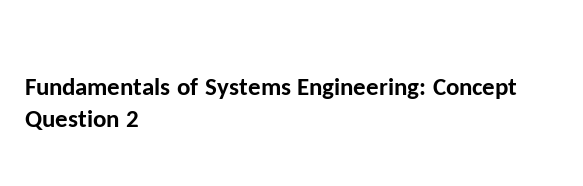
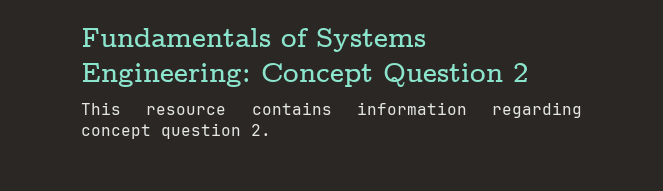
(139, 119) none -> [81,102,582,118] [81,123,271,139] // This resource contains information regarding concept question 2.

